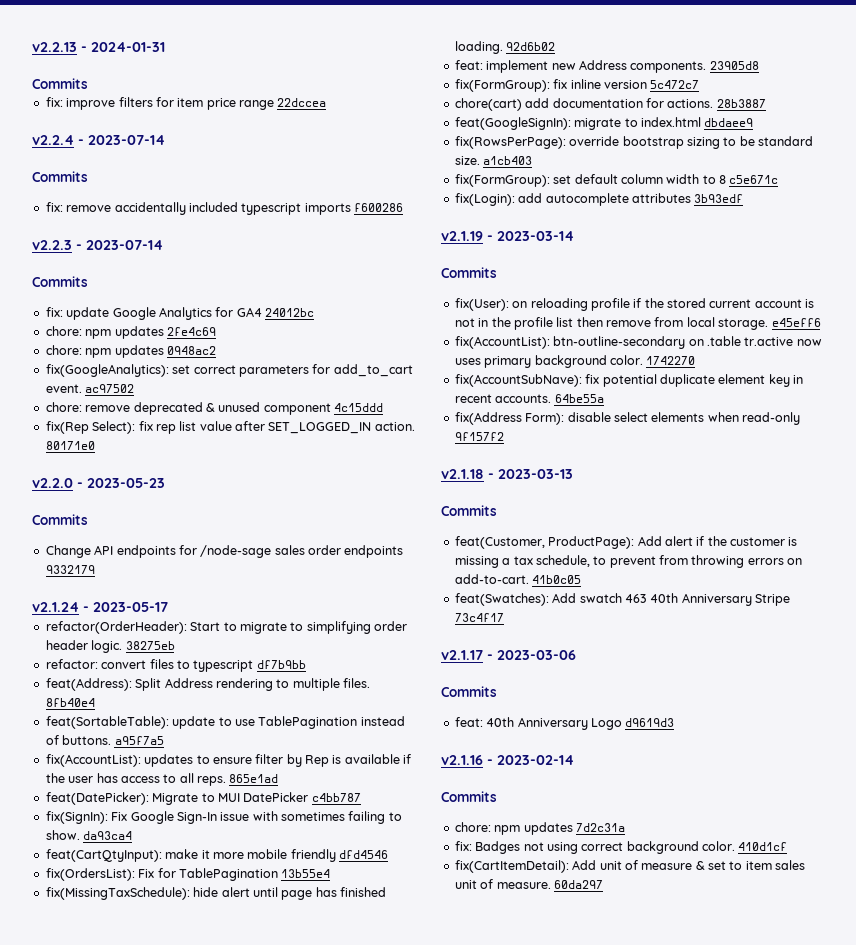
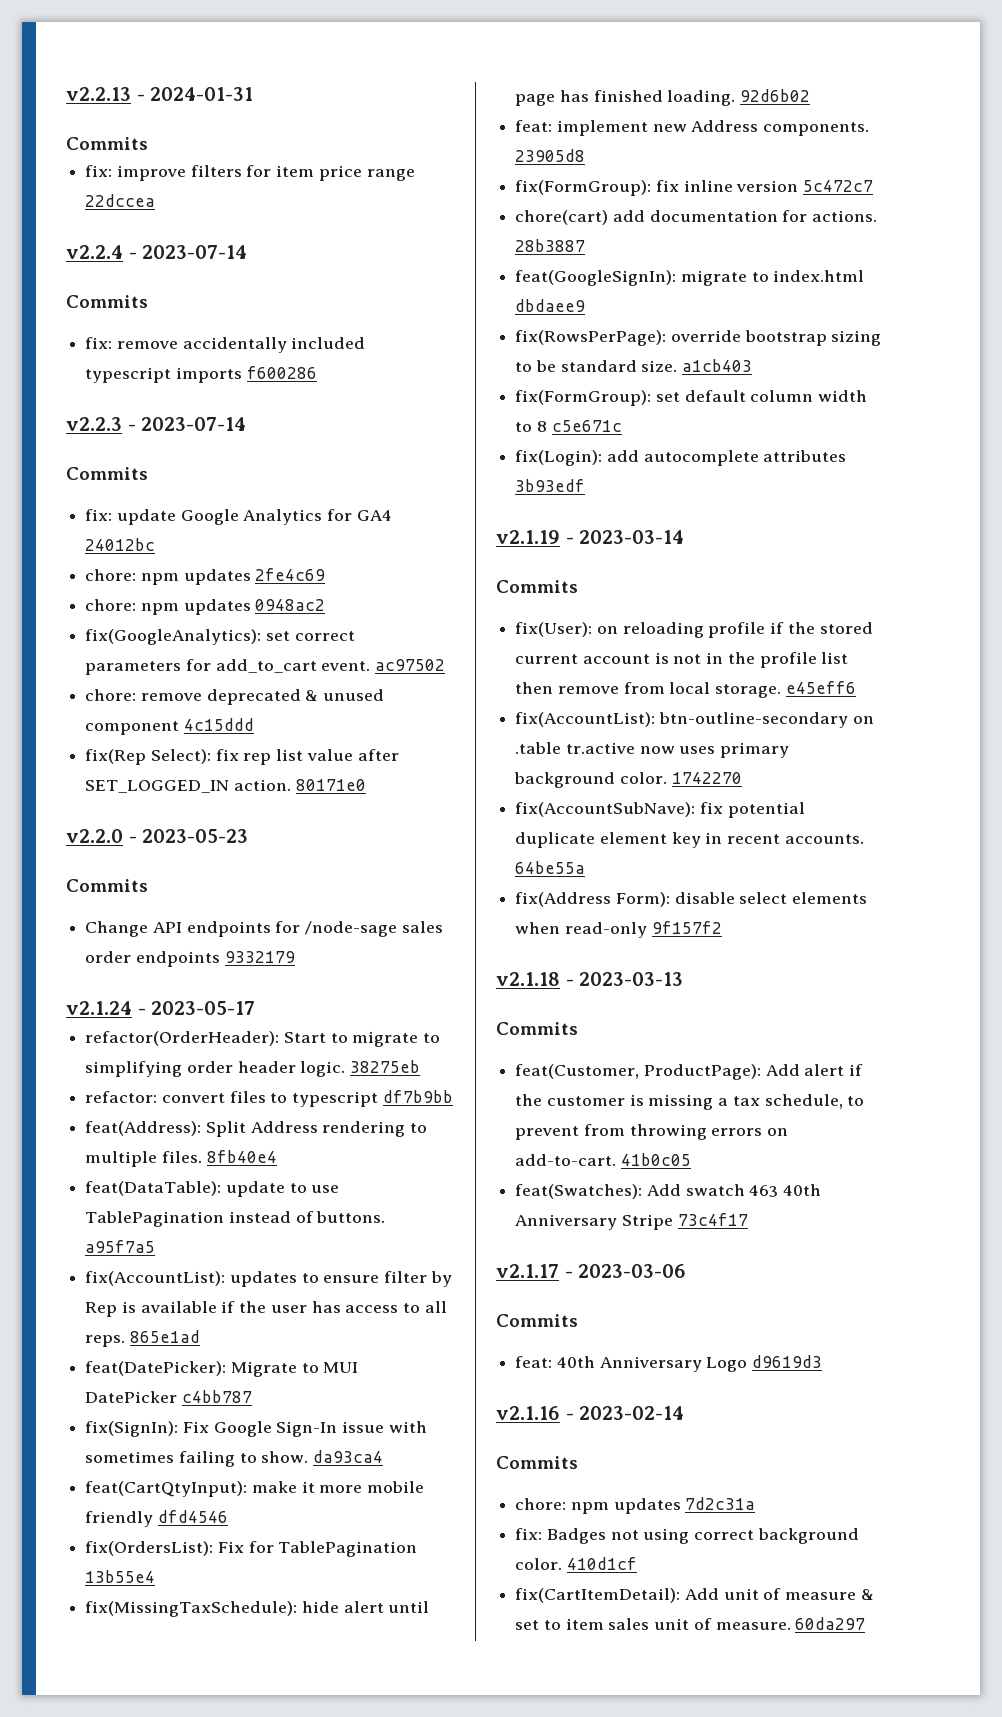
[45,716,169,729] feat(SortableTable): -> [85,1181,222,1196] feat(DataTable):

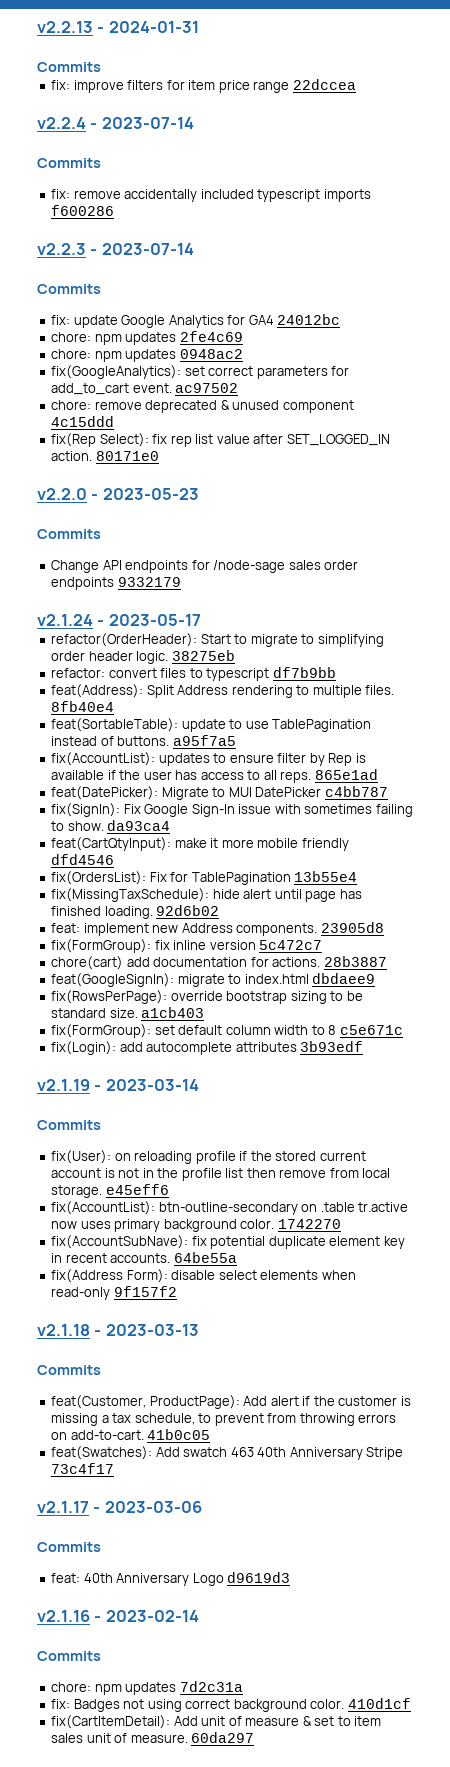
[85,1181,222,1196] feat(DataTable): -> [51,718,179,732] feat(SortableTable):

